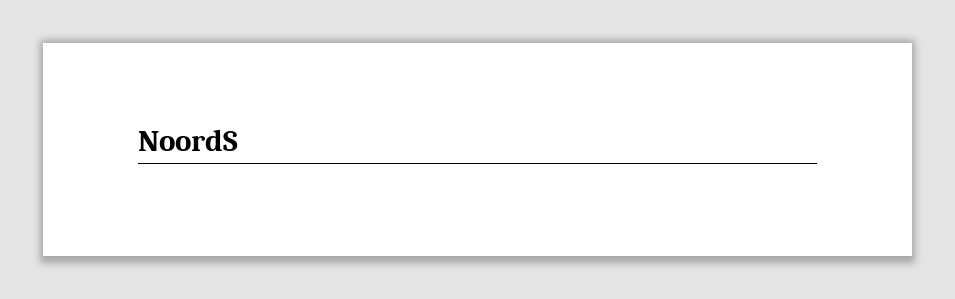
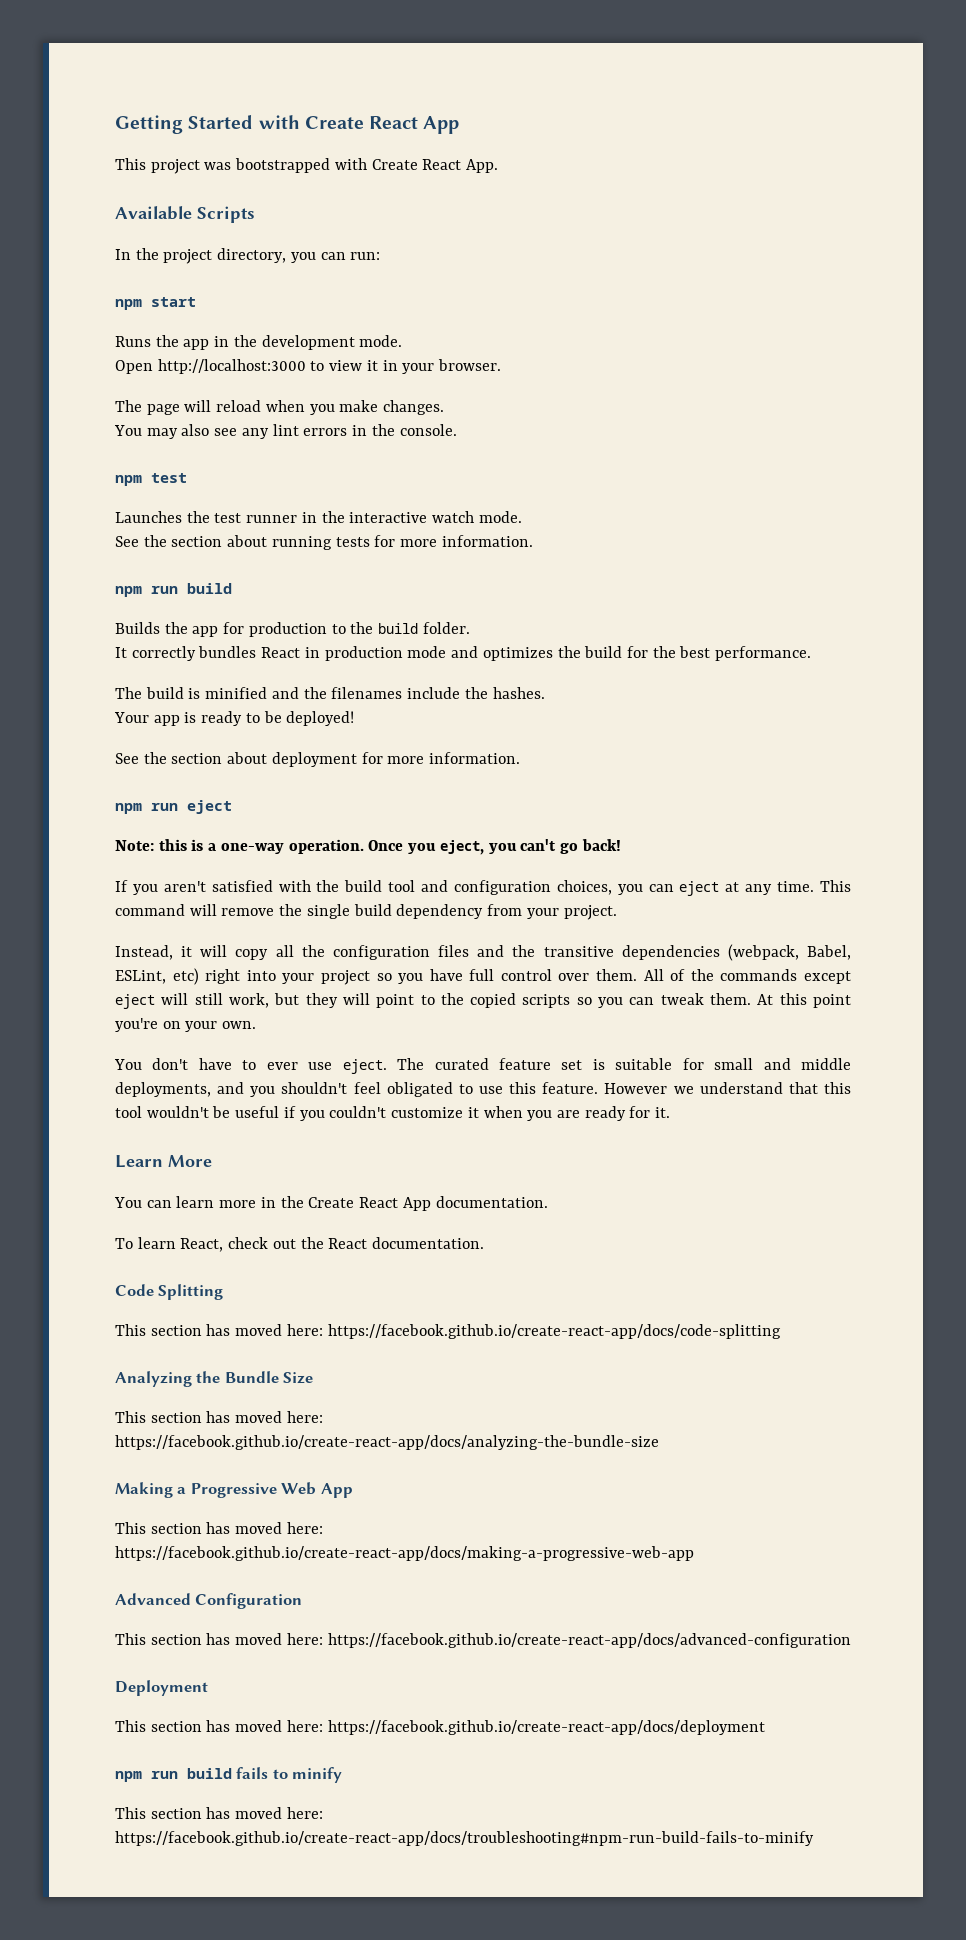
[138,129,238,151] NoordS -> [115,115,460,134] [115,158,499,174] [115,206,255,223] [115,248,381,264] [115,297,196,310] [115,335,403,350] [115,359,502,374] [115,400,445,415] [114,424,457,439] [115,473,187,486] [115,511,522,523] [115,535,533,550] [115,583,232,597] [115,622,470,637] [115,646,812,661] [115,687,545,699] [114,711,355,726] [115,752,521,767] [115,800,232,814] [115,839,621,855] [115,880,851,896] [115,904,617,920] [115,944,851,961] [115,968,852,985] [115,993,851,1009] [115,1018,257,1032] [114,1058,851,1074] [115,1082,851,1097] [115,1106,671,1121] [115,1155,212,1168] [114,1196,548,1211] [115,1237,485,1252] [115,1284,224,1300] [115,1324,781,1339] [115,1371,314,1387] [115,1411,323,1423] [115,1435,659,1450] [115,1482,353,1498] [115,1522,323,1534] [115,1546,694,1561] [115,1593,303,1609] [115,1633,851,1648] [115,1680,208,1696] [115,1720,765,1735] [115,1767,343,1783] [115,1807,323,1819] [115,1831,814,1846] Getting Started with Create React App // This project was bootstrapped with Create React App. // Available Scripts // In the project directory, you can run: // npm start // Runs the app in the development mode. // Open http://localhost:3000 to view it in your browser. // The page will reload when you make changes. // You may also see any lint errors in the console. // npm test // Launches the test runner in the interactive watch mode. // See the section about running tests for more information. // npm run build // Builds the app for production to the build folder. // It correctly bundles React in production mode and optimizes the build for the best performance. // The build is minified and the filenames include the hashes. // Your app is ready to be deployed! // See the section about deployment for more information. // npm run eject // Note: this is a one-way operation. Once you eject, you can't go back! // If you aren't satisfied with the build tool and configuration choices, you can eject at any time. This command will remove the single build dependency from your project. // Instead, it will copy all the configuration files and the transitive dependencies (webpack, Babel, ESLint, etc) right into your project so you have full control over them. All of the commands except eject will still work, but they will point to the copied scripts so you can tweak them. At this point you're on your own. // You don't have to ever use eject. The curated feature set is suitable for small and middle deployments, and you shouldn't feel obligated to use this feature. However we understand that this tool wouldn't be useful if you couldn't customize it when you are ready for it. // Learn More // You can learn more in the Create React App documentation. // To learn React, check out the React documentation. // Code Splitting // This section has moved here: https://facebook.github.io/create-react-app/docs/code-splitting // Analyzing the Bundle Size // This section has moved here: https://facebook.github.io/create-react-app/docs/analyzing-the-bundle-size // Making a Progressive Web App // This section has moved here: https://facebook.github.io/create-react-app/docs/making-a-progressive-web-app // Advanced Configuration // This section has moved here: https://facebook.github.io/create-react-app/docs/advanced-configuration // Deployment // This section has moved here: https://facebook.github.io/create-react-app/docs/deployment // npm run build fails to minify // This section has moved here: https://facebook.github.io/create-react-app/docs/troubleshooting#npm-run-build-fails-to-minify

